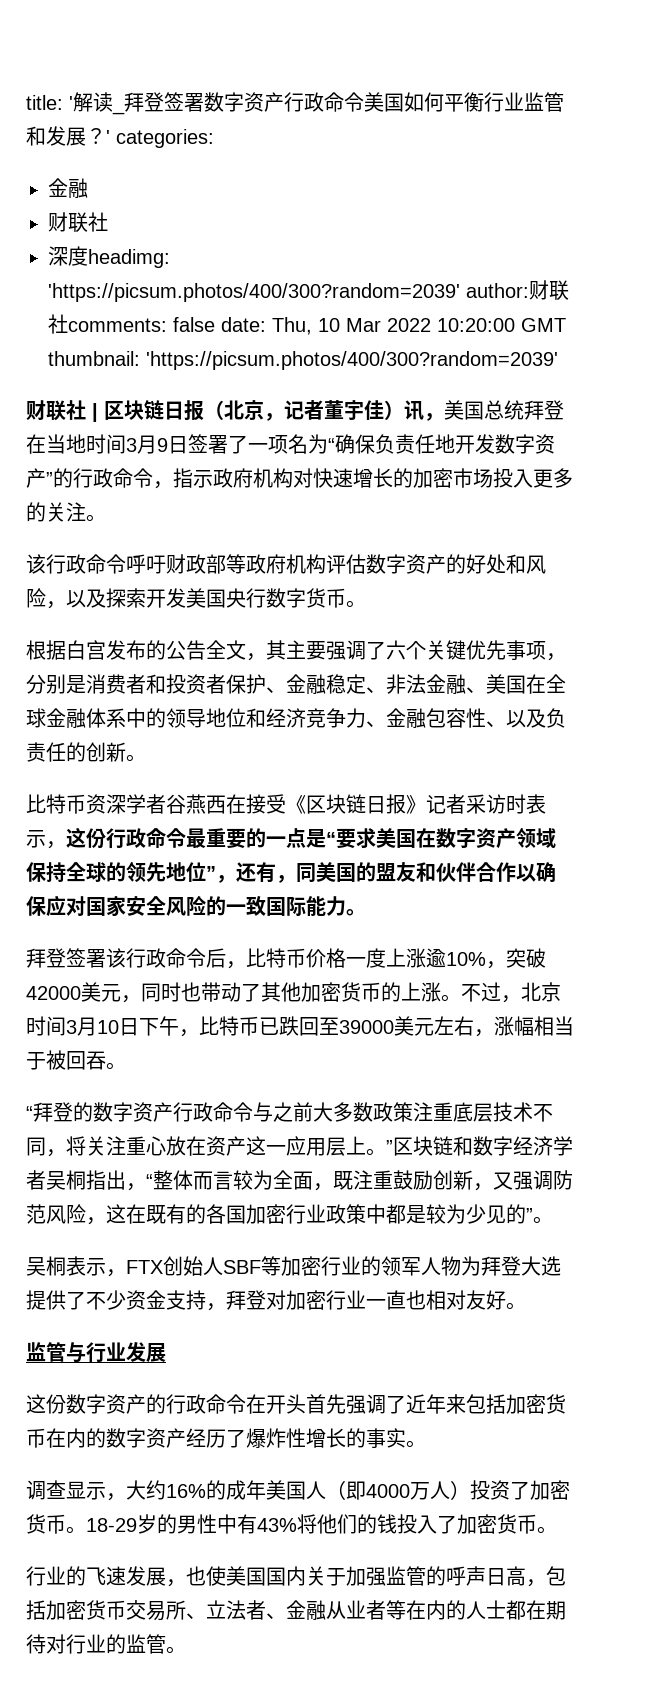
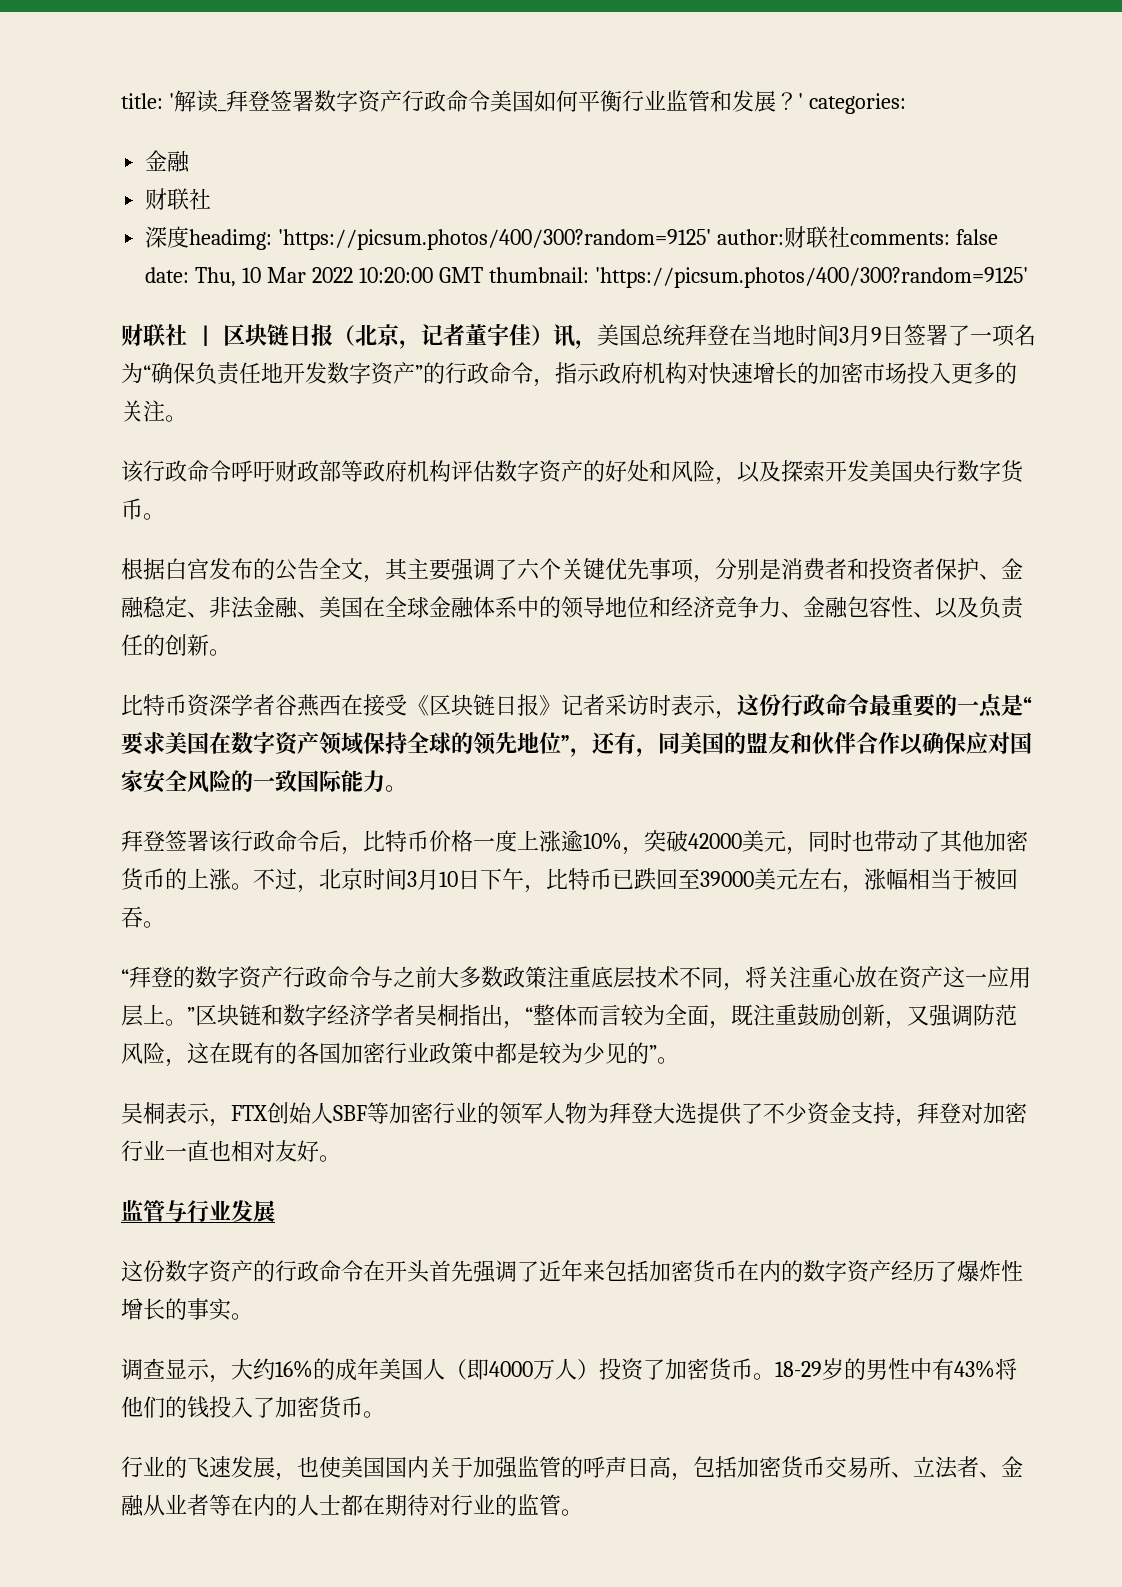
[48,283,460,302] 'https://picsum.photos/400/300?random=2039' -> [278,229,712,250] 'https://picsum.photos/400/300?random=9125'
[146,351,558,370] 'https://picsum.photos/400/300?random=2039' -> [594,267,1028,288] 'https://picsum.photos/400/300?random=9125'

